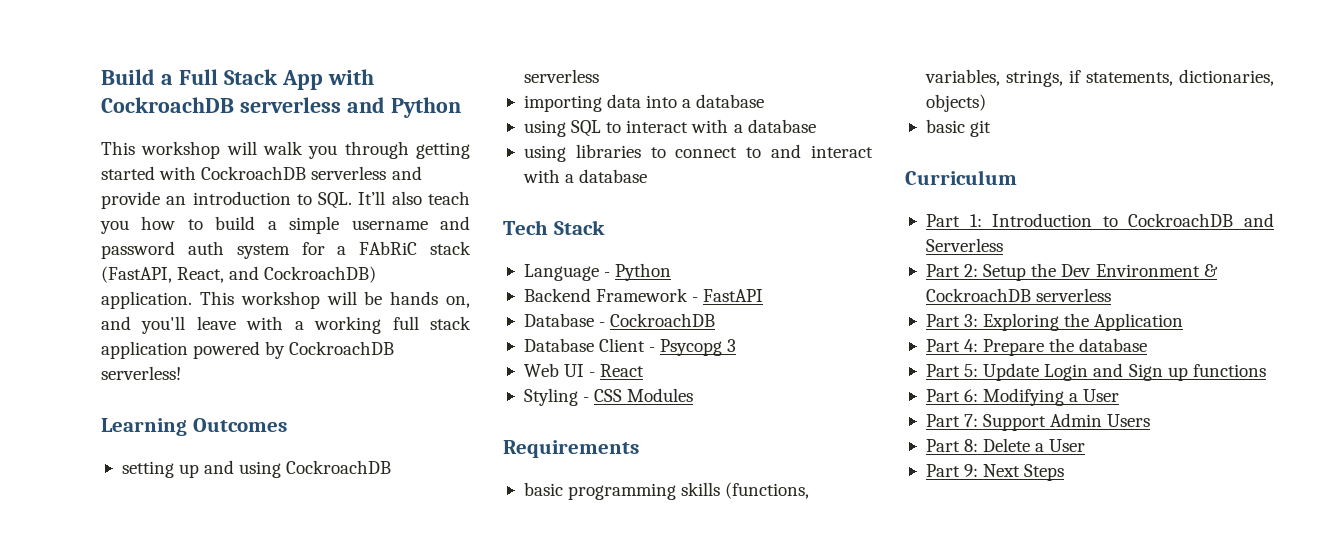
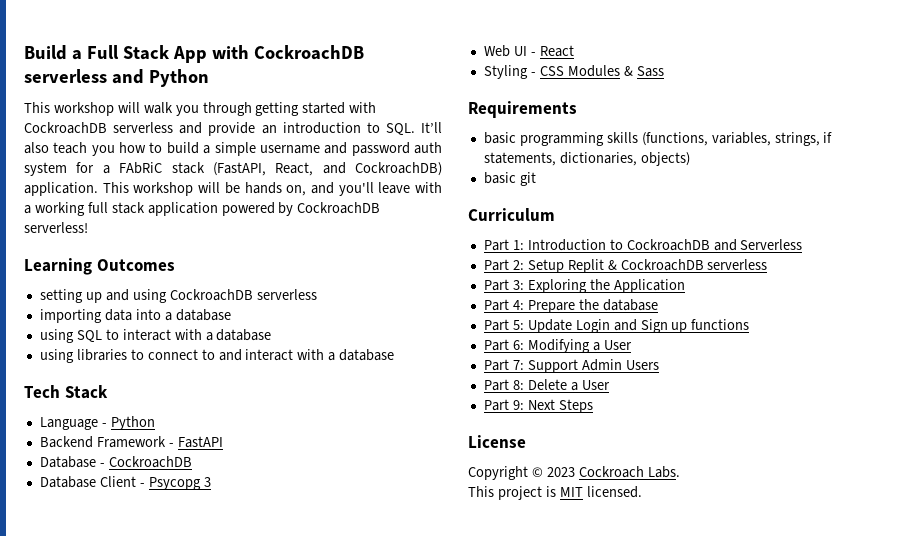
(694, 395) none -> [623,66,664,77] & Sass
[1031,263,1200,277] the Dev Environment -> [567,259,604,273] Replit
(1065, 472) none -> [468,435,526,448] [468,466,680,480] [468,486,642,500] // License // Copyright © 2023 Cockroach Labs. // This project is MIT licensed.

